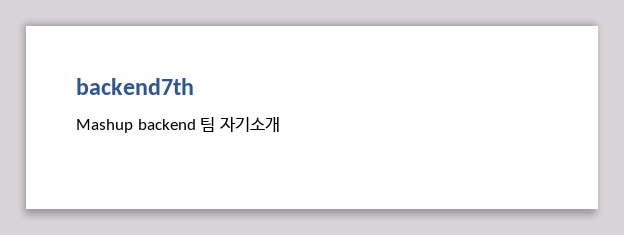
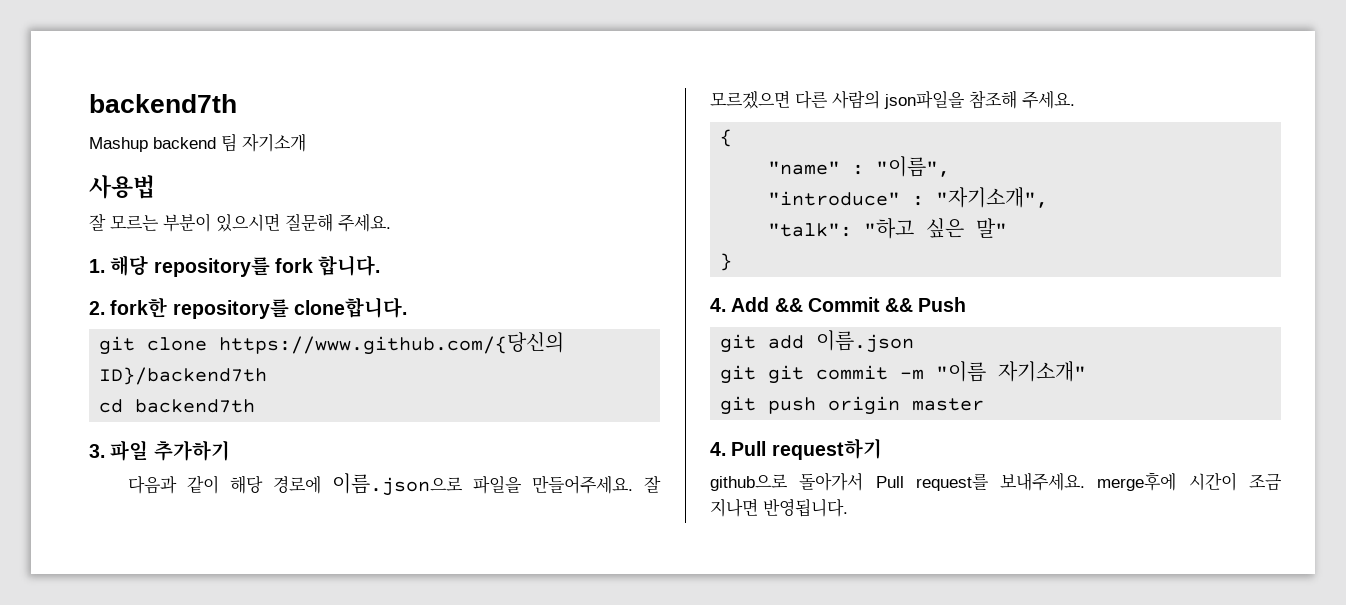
(280, 124) none -> [89,175,155,199] [89,213,391,232] [89,255,381,277] [89,297,407,319] [99,332,565,355] [99,367,268,385] [99,399,256,413] [89,440,230,461] [127,473,661,496] [710,90,1075,109] [720,129,733,147] [768,156,951,177] [768,187,1049,208] [768,218,1008,239] [720,253,733,271] [710,297,967,312] [720,330,915,353] [720,361,1087,384] [720,396,985,415] [710,438,882,460] [710,472,1282,491] [710,498,848,517] // 사용법 // 잘 모르는 부분이 있으시면 질문해 주세요. // 1. 해당 repository를 fork 합니다. // 2. fork한 repository를 clone합니다. // git clone https://www.github.com/{당신의 ID}/backend7th // cd backend7th // 3. 파일 추가하기 // 다음과 같이 해당 경로에 이름.json으로 파일을 만들어주세요. 잘 모르겠으면 다른 사람의 json파일을 참조해 주세요. // { // "name" : "이름", // "introduce" : "자기소개", // "talk": "하고 싶은 말" // } // 4. Add && Commit && Push // git add 이름.json // git git commit -m "이름 자기소개" // git push origin master // 4. Pull request하기 // github으로 돌아가서 Pull request를 보내주세요. merge후에 시간이 조금 지나면 반영됩니다.

